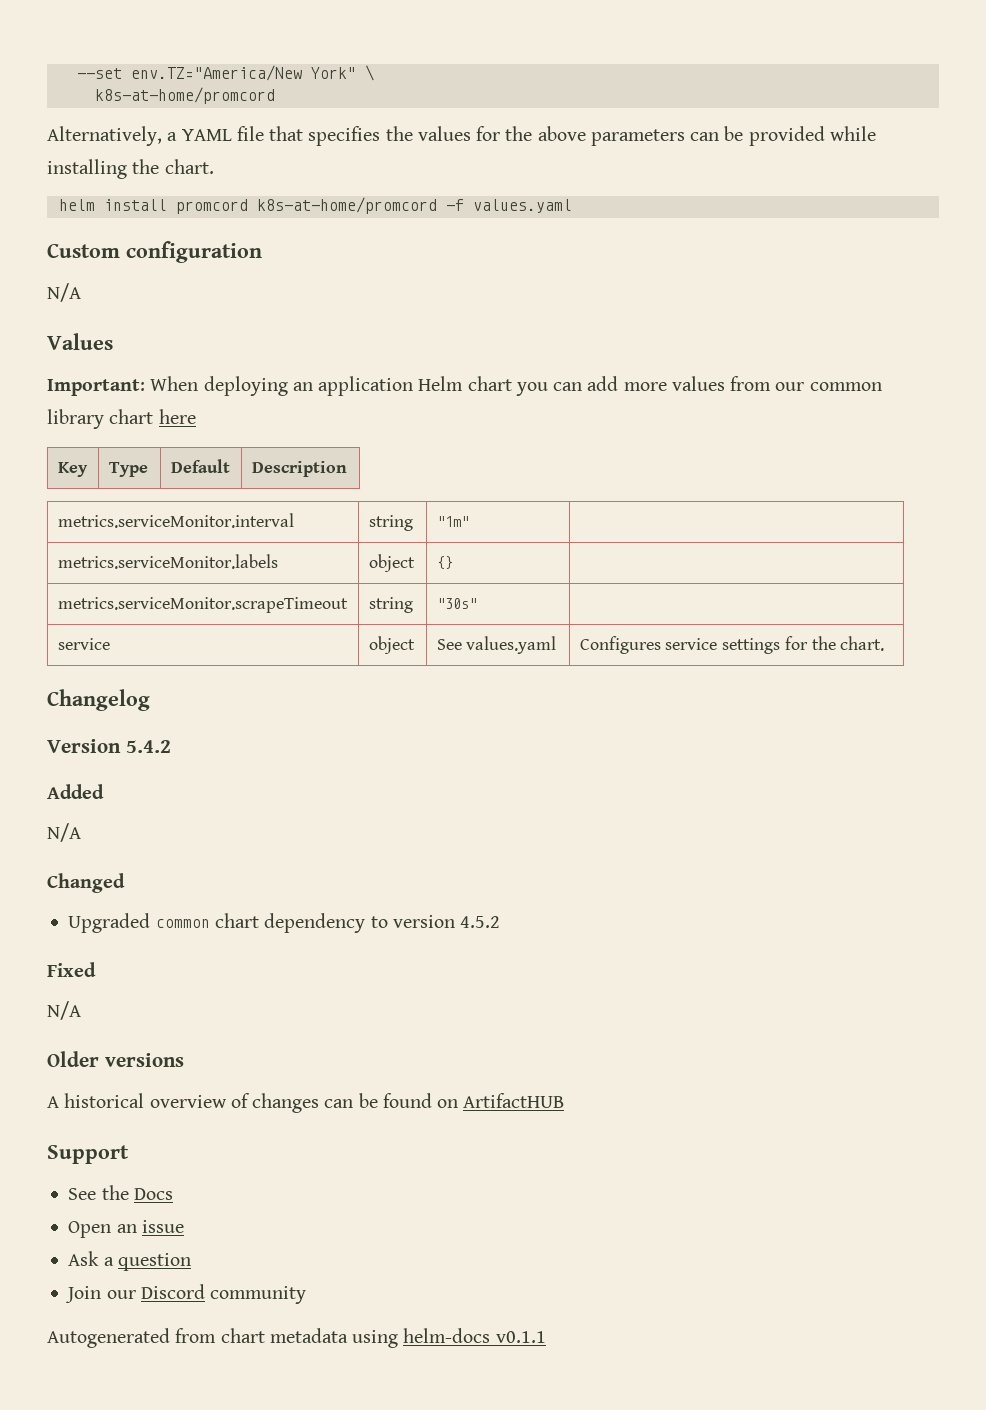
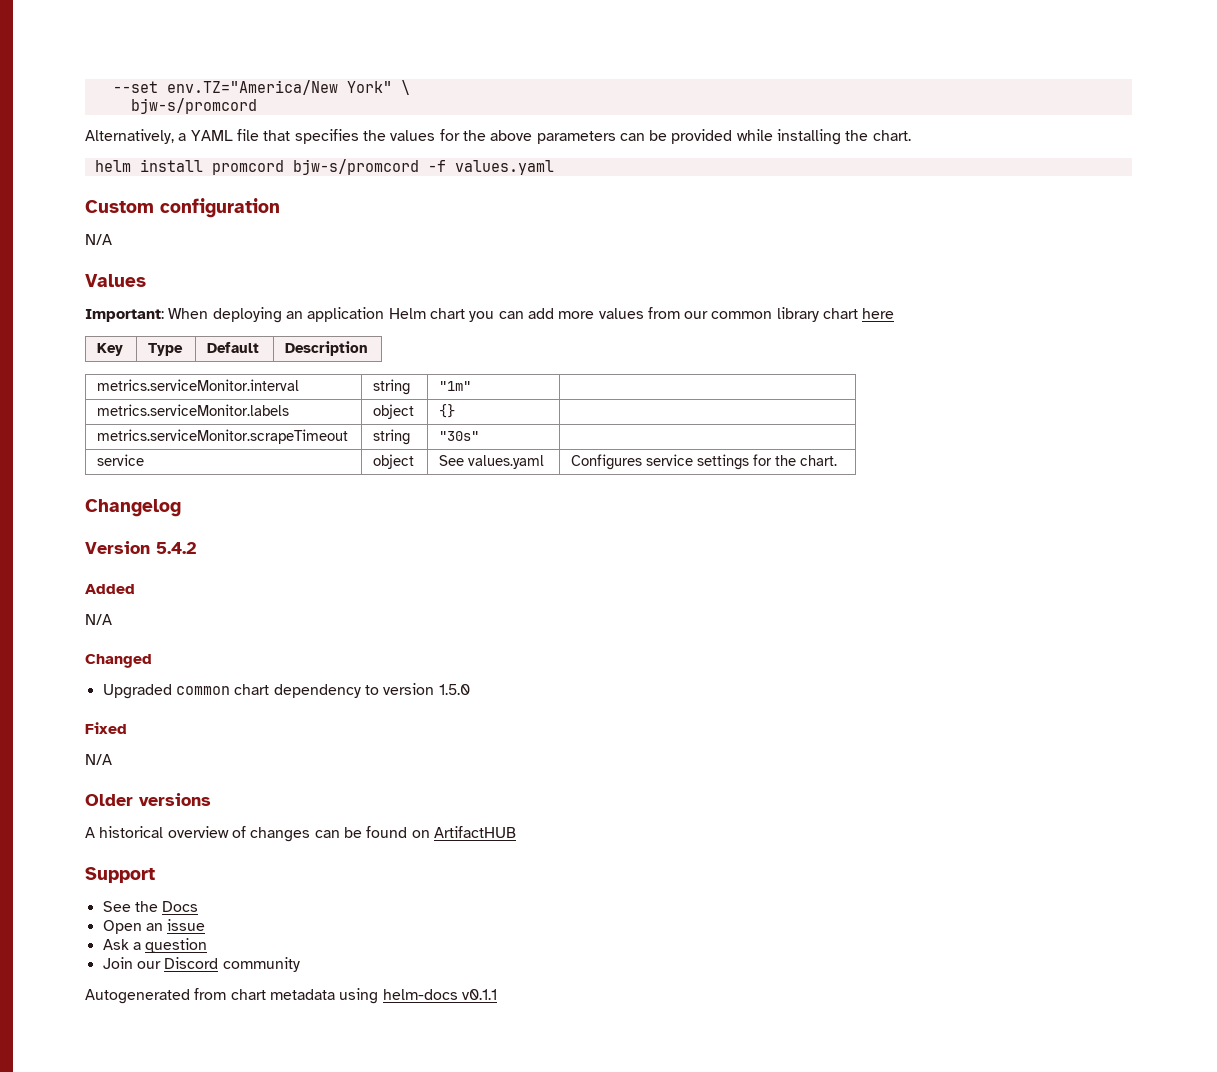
[94,87,275,104] k8s-at-home/promcord -> [130,98,257,114] bjw-s/promcord
[256,197,437,214] k8s-at-home/promcord -> [292,159,419,175] bjw-s/promcord
[460,916,501,928] 4.5.2 -> [438,684,470,695] 1.5.0

